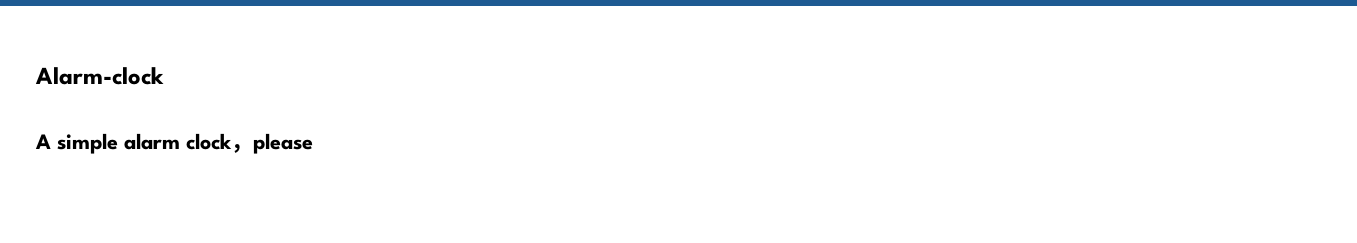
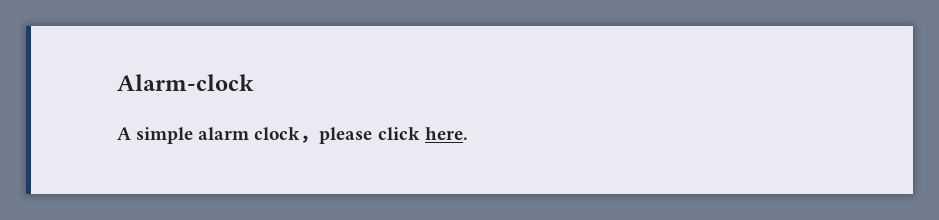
(313, 143) none -> [377,127,468,140] click here.

